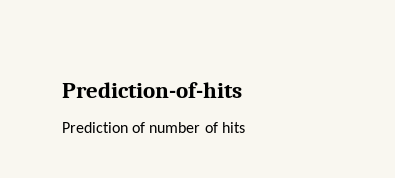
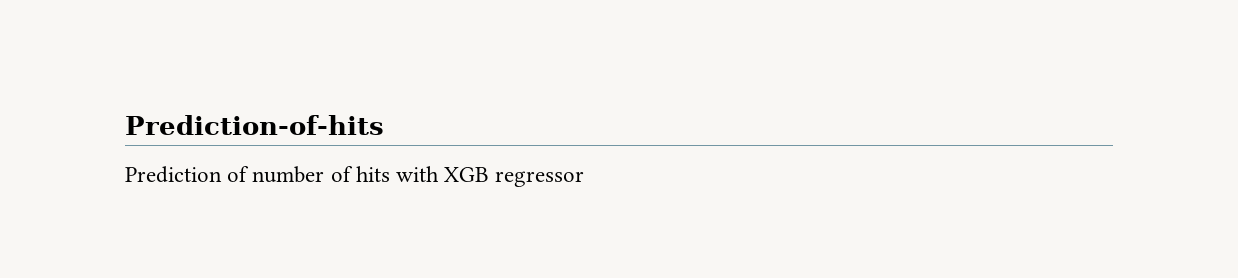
(245, 127) none -> [396,166,585,187] with XGB regressor

